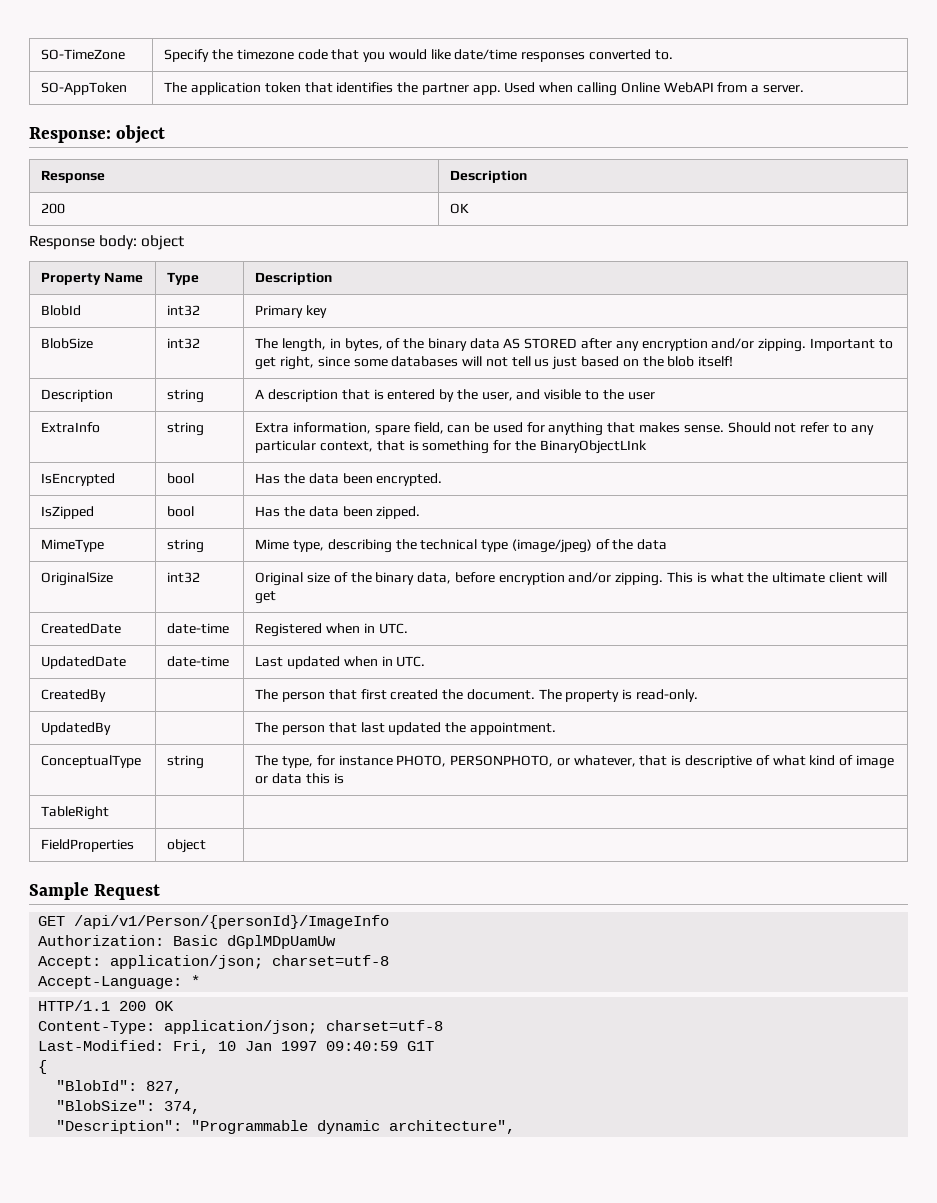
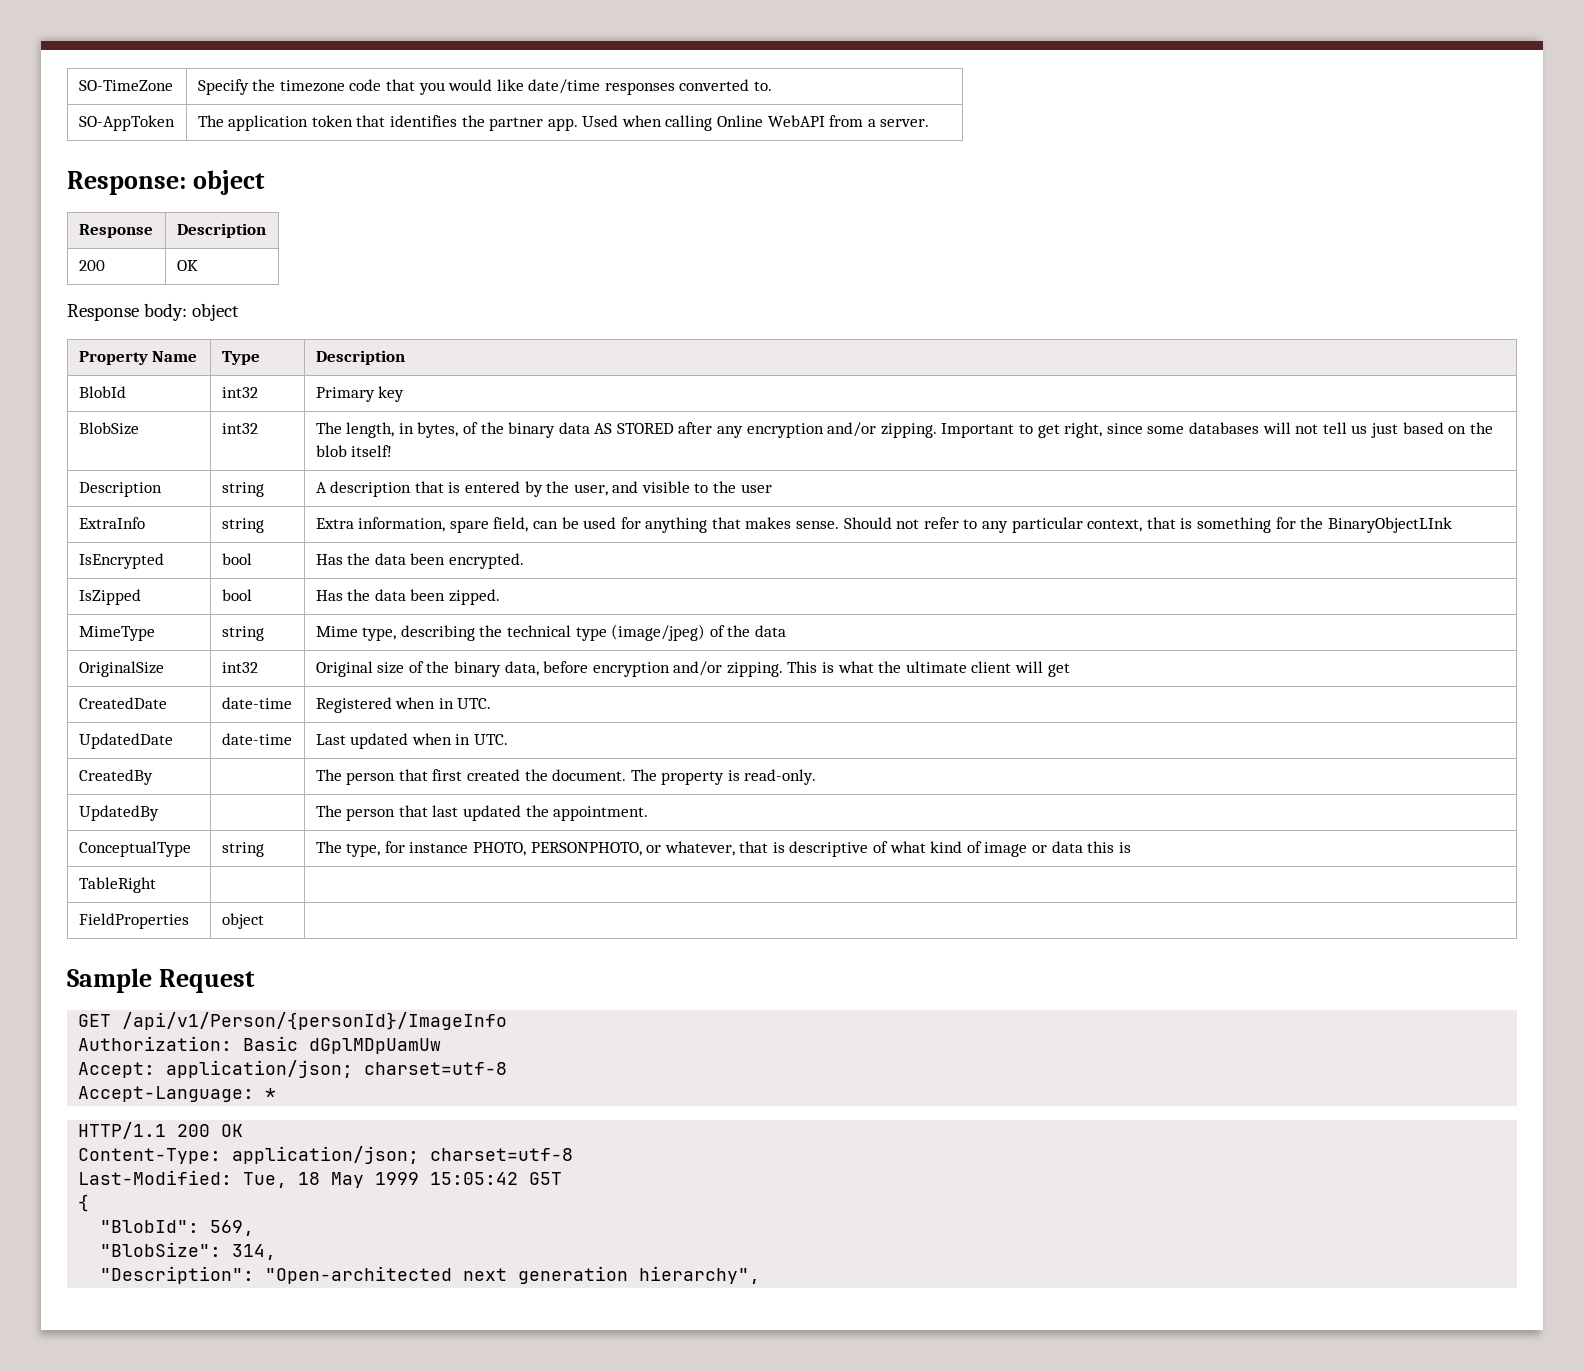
[173,1040,435,1054] Fri, 10 Jan 1997 09:40:59 G1T -> [243,1172,563,1188] Tue, 18 May 1999 15:05:42 G5T
[146,1081,183,1094] 827, -> [210,1220,255,1236] 569,
[164,1101,201,1114] 374, -> [232,1244,277,1260] 314,
[191,1120,516,1134] "Programmable dynamic architecture", -> [265,1266,761,1284] "Open-architected next generation hierarchy",

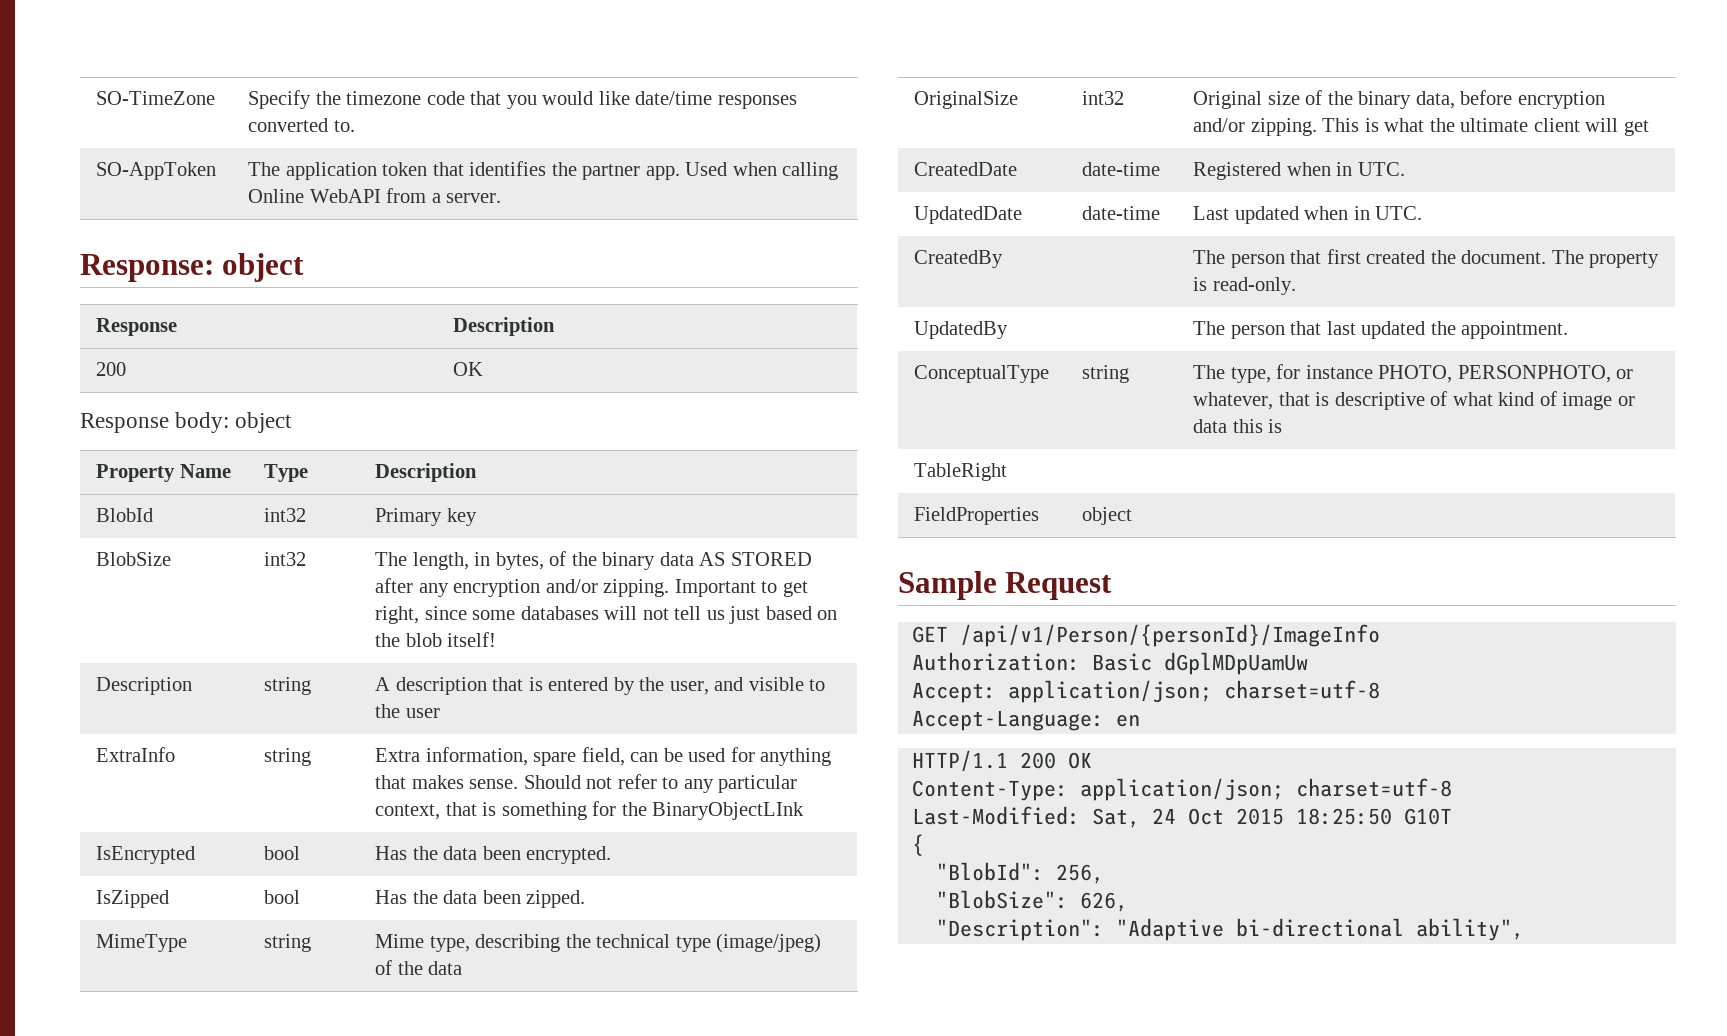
[265,1088,277,1099] * -> [1115,714,1140,727] en
[243,1172,563,1188] Tue, 18 May 1999 15:05:42 G5T -> [1091,808,1452,828] Sat, 24 Oct 2015 18:25:50 G10T
[210,1220,255,1236] 569, -> [1055,864,1104,884] 256,
[232,1244,277,1260] 314, -> [1079,892,1128,912] 626,
[265,1266,761,1284] "Open-architected next generation hierarchy", -> [1115,918,1524,941] "Adaptive bi-directional ability",

